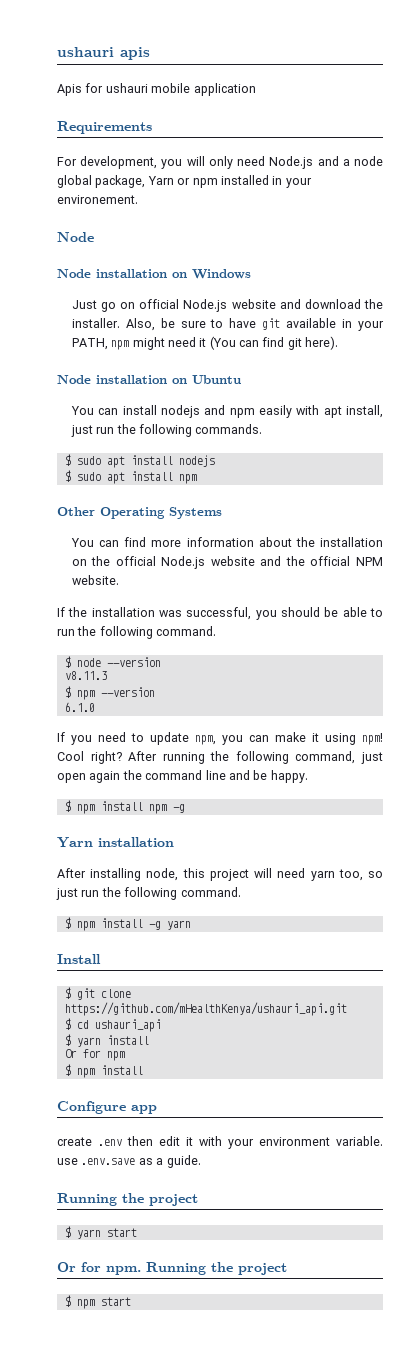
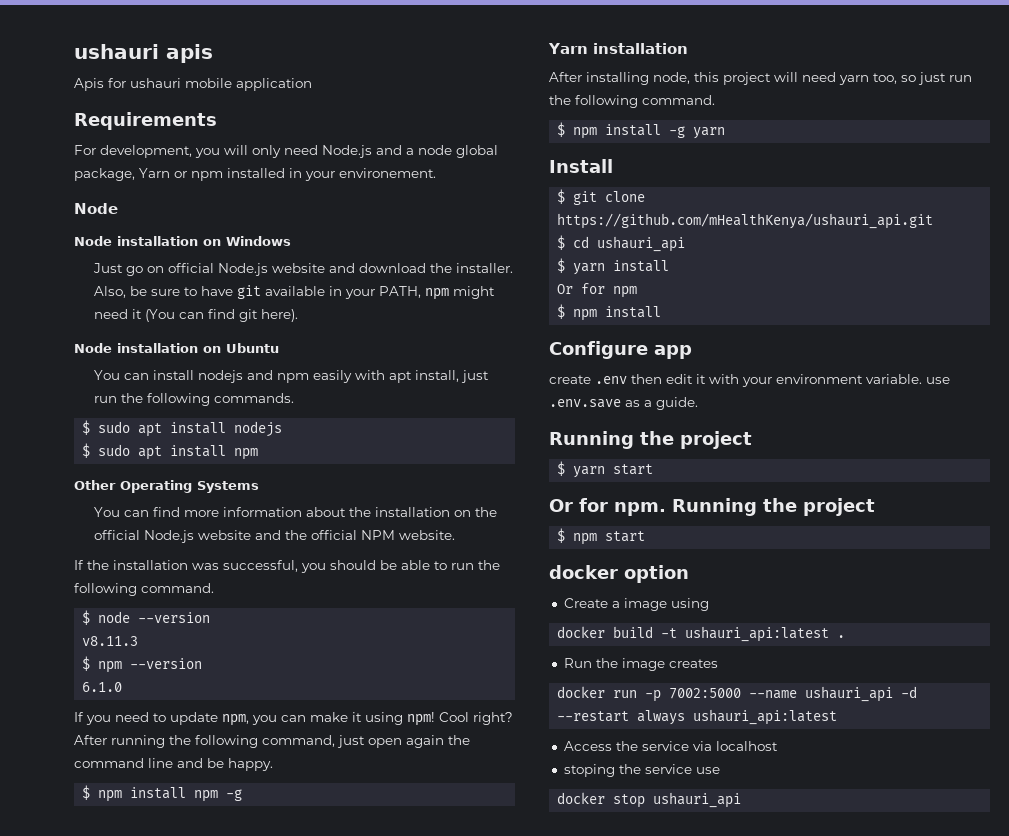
(131, 1301) none -> [549,565,689,583] [563,598,709,611] [557,626,846,642] [563,658,718,671] [557,686,918,702] [557,709,838,725] [563,741,778,751] [563,764,720,777] [557,792,742,808] // docker option // Create a image using // docker build -t ushauri_api:latest . // Run the image creates // docker run -p 7002:5000 --name ushauri_api -d --restart always ushauri_api:latest // Access the service via localhost // stoping the service use // docker stop ushauri_api

